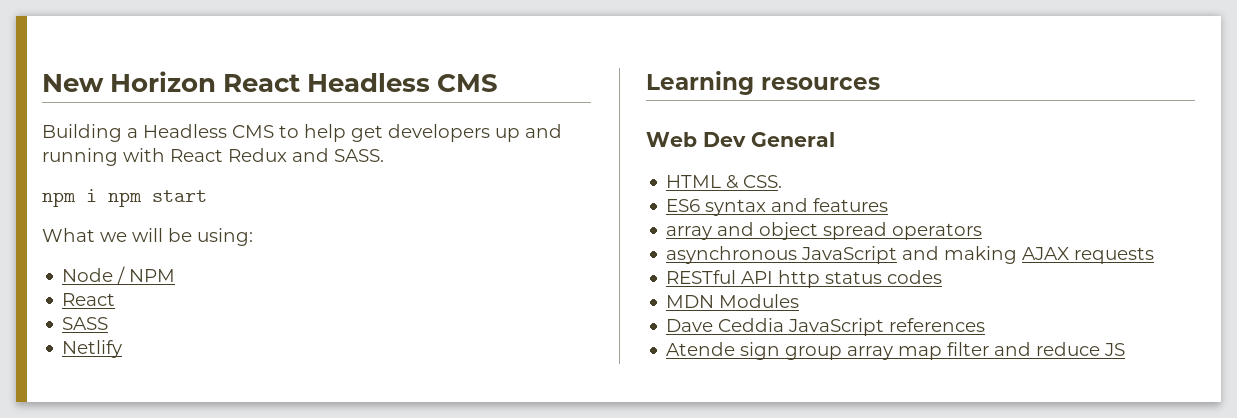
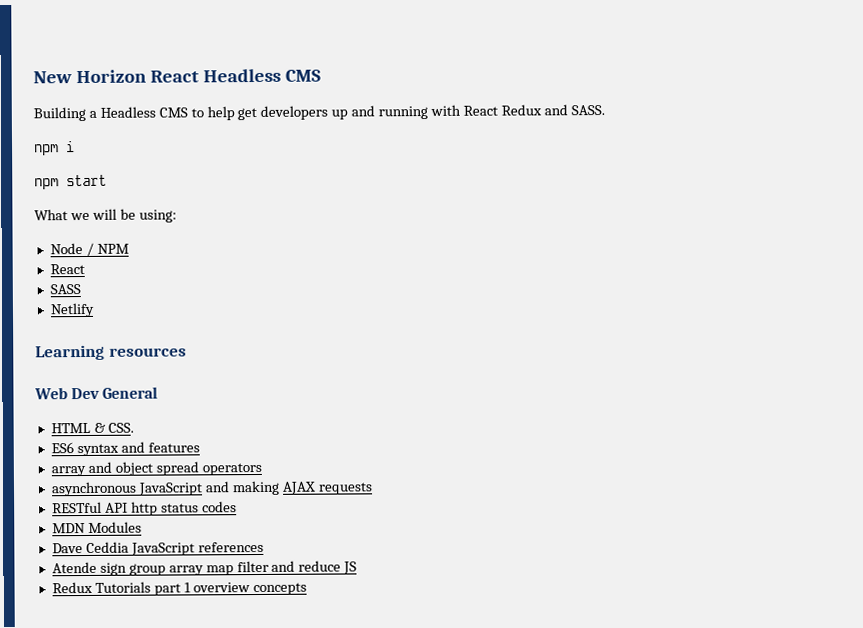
(97, 195) none -> (75, 147) //
(1126, 349) none -> [51,581,307,596] // Redux Tutorials part 1 overview concepts

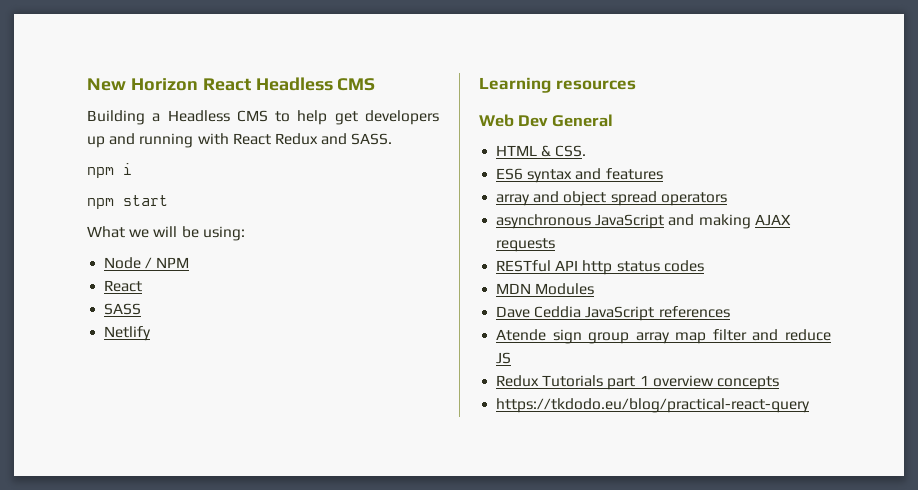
(307, 589) none -> [496,398,811,413] // https://tkdodo.eu/blog/practical-react-query

